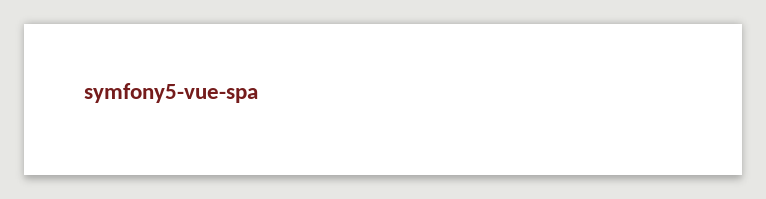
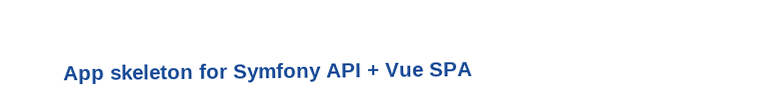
[84,83,258,103] symfony5-vue-spa -> [63,62,473,85] App skeleton for Symfony API + Vue SPA

